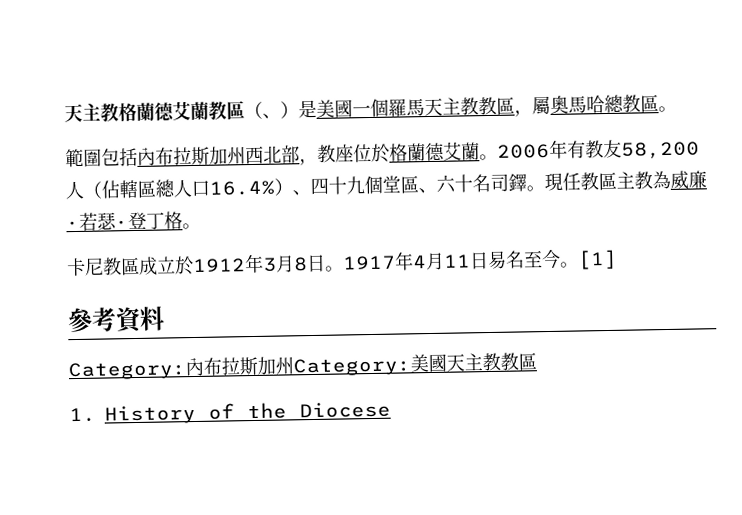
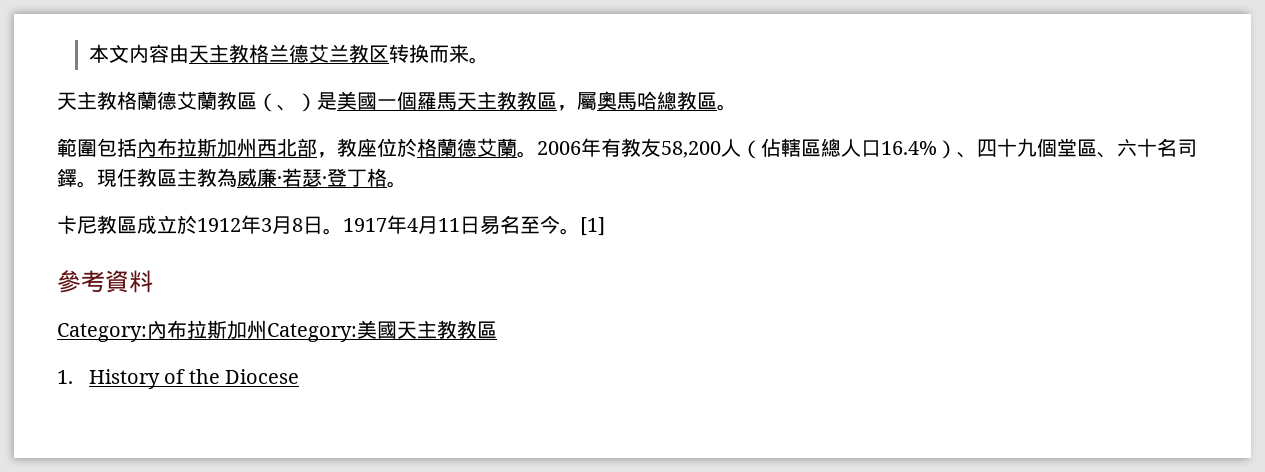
(64, 113) none -> [88,44,489,64] 本文内容由天主教格兰德艾兰教区转换而来。 //

